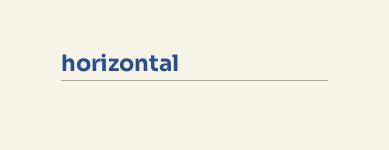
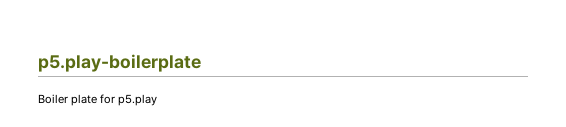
[61,53,179,72] horizontal -> [38,54,201,72] [38,94,158,106] p5.play-boilerplate // Boiler plate for p5.play

